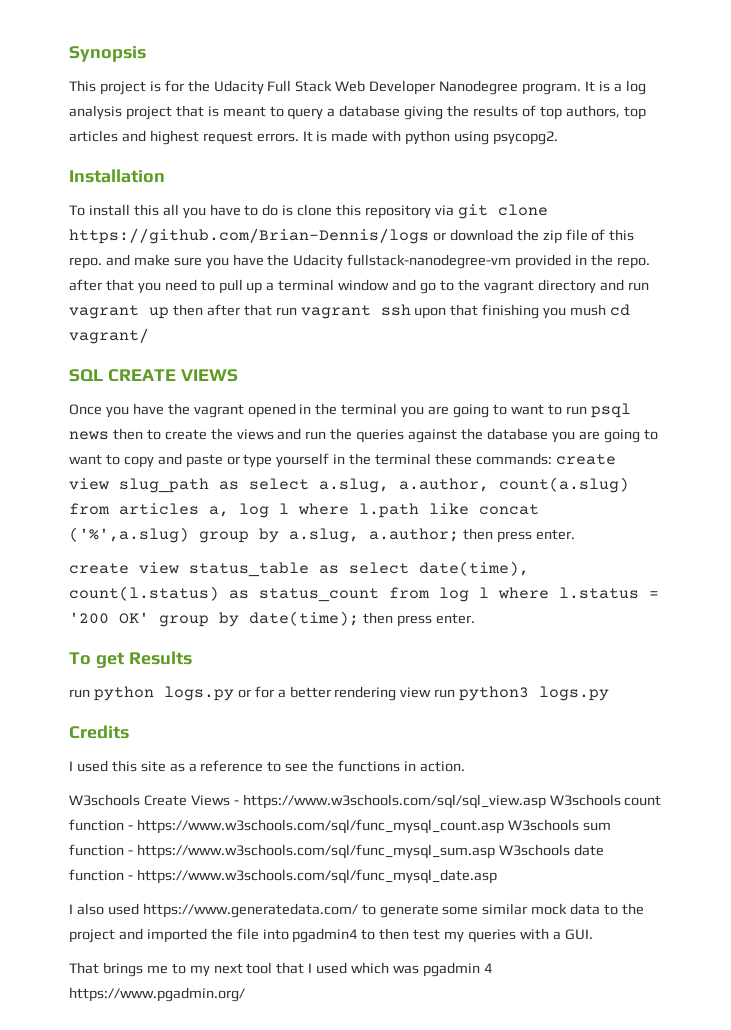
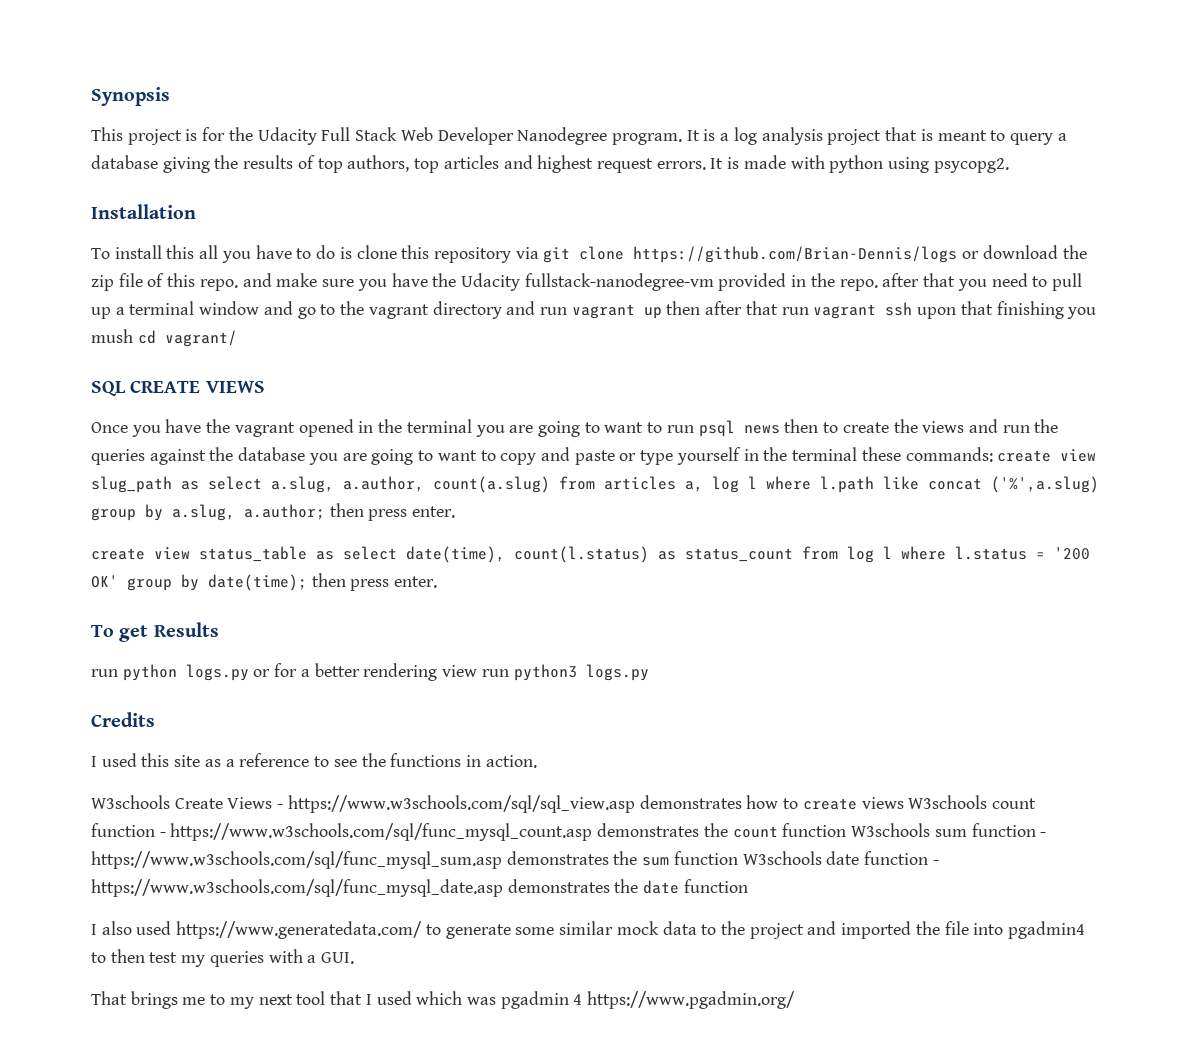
(546, 801) none -> [639,795,904,810] demonstrates how to create views
(504, 826) none -> [597,823,847,838] demonstrates the count function
(495, 851) none -> [506,851,738,866] demonstrates the sum function
(497, 876) none -> [507,879,748,894] demonstrates the date function

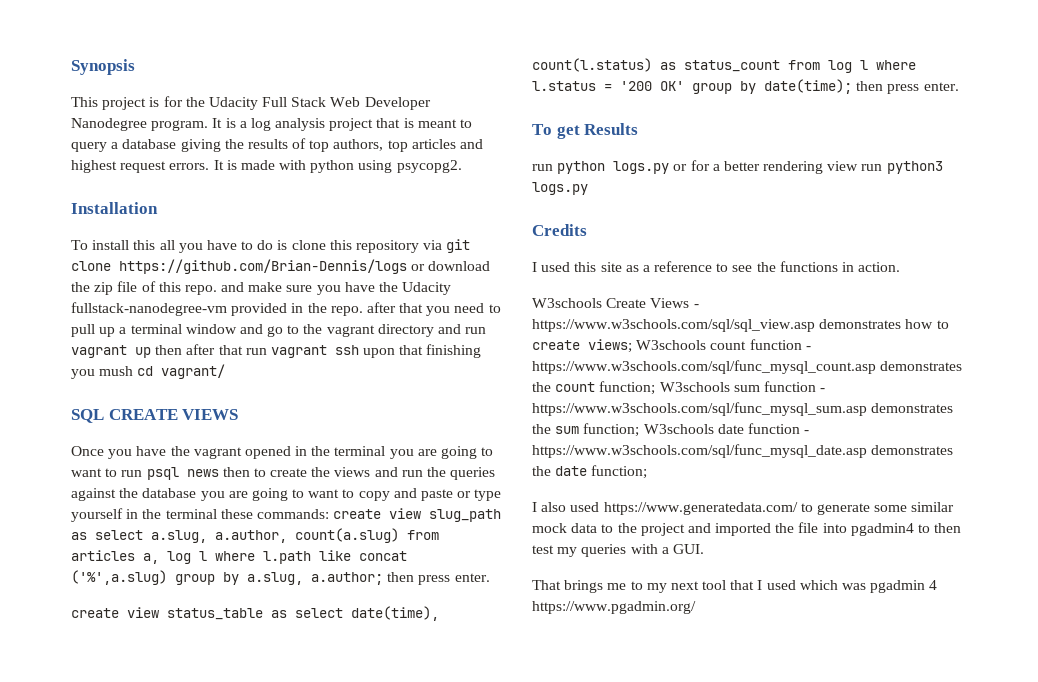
[861,797,904,809] views -> [588,339,632,353] views;
[782,823,847,837] function -> [599,381,656,395] function;
[673,851,738,865] function -> [583,423,640,437] function;
[683,879,748,893] function -> [591,465,648,479] function;

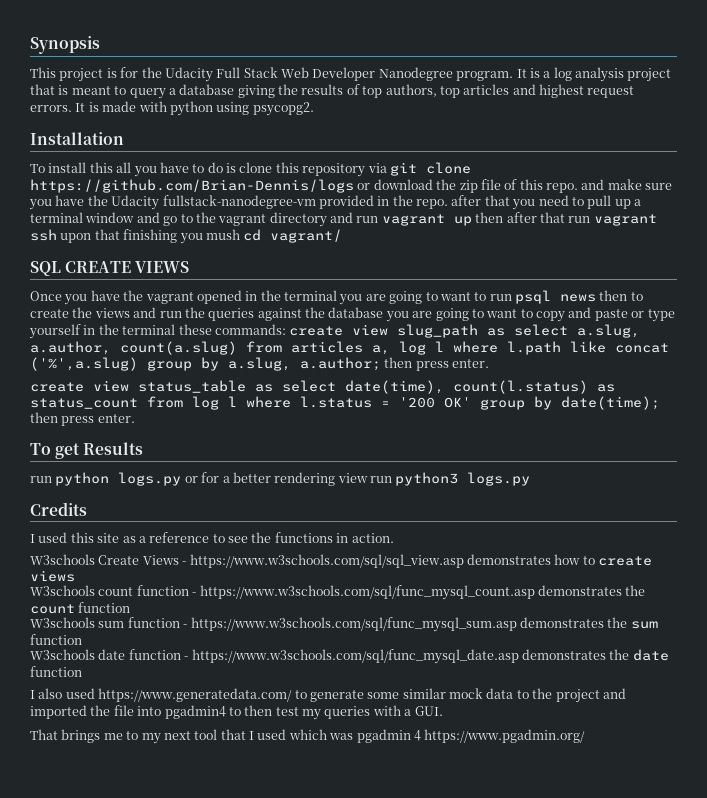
[588,339,632,353] views; -> [30,570,75,582] views //
[599,381,656,395] function; -> [78,602,131,613] function //
[583,423,640,437] function; -> [30,634,82,645] function //
[591,465,648,479] function; -> [30,666,82,677] function

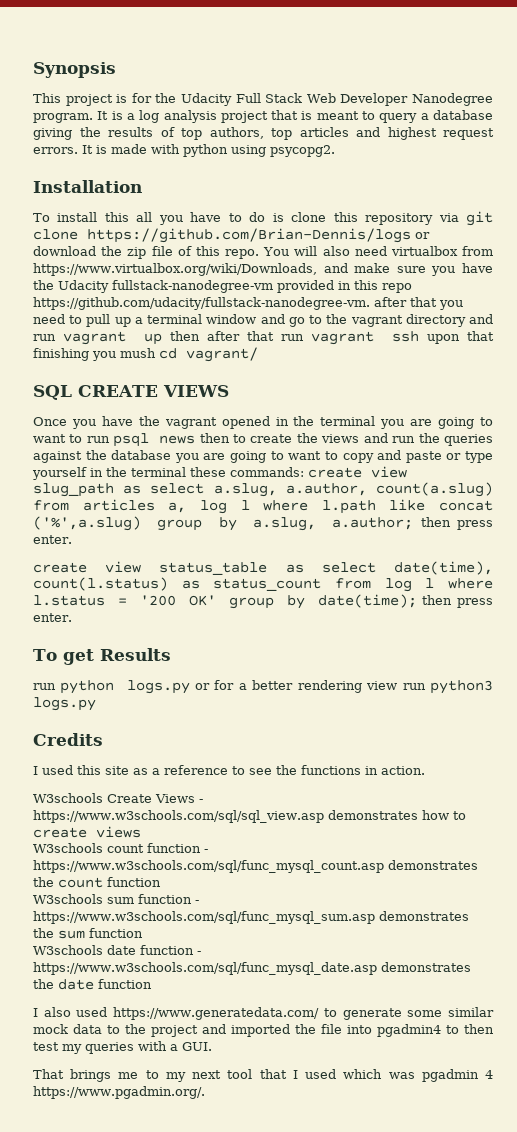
(578, 188) none -> [263,246,493,256] [33,263,317,276] You will also need virtualbox from https://www.virtualbox.org/wiki/Downloads,
[392,195,448,209] the repo. -> [354,280,412,293] [33,297,370,310] this repo https://github.com/udacity/fullstack-nanodegree-vm.
[424,729,586,743] https://www.pgadmin.org/ -> [33,1086,205,1099] https://www.pgadmin.org/.

